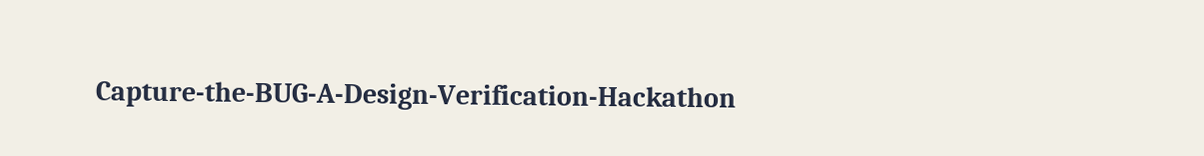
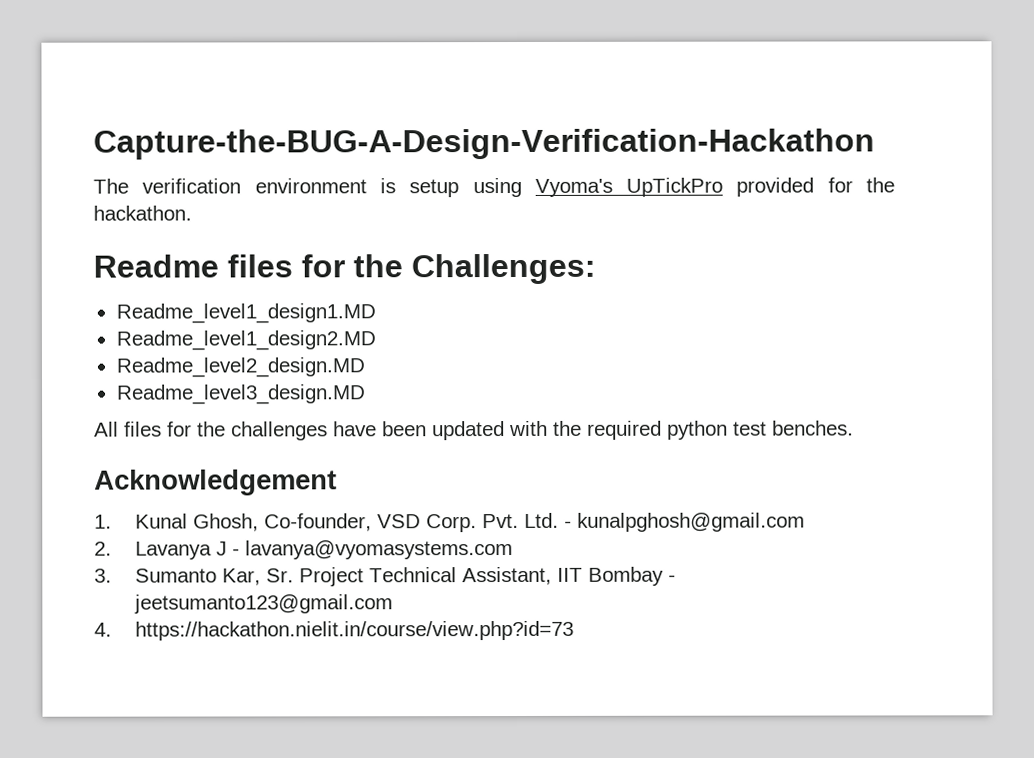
(736, 97) none -> [93,177,895,198] [93,205,192,221] [93,253,596,285] [115,303,376,324] [115,330,376,351] [115,357,365,378] [116,384,366,405] [94,420,854,441] [94,469,337,496] [94,512,805,533] [94,540,513,560] [94,566,676,587] [133,594,393,614] [94,620,574,641] // The verification environment is setup using Vyoma's UpTickPro provided for the hackathon. // Readme files for the Challenges: // Readme_level1_design1.MD // Readme_level1_design2.MD // Readme_level2_design.MD // Readme_level3_design.MD // All files for the challenges have been updated with the required python test benches. // Acknowledgement // 1. Kunal Ghosh, Co-founder, VSD Corp. Pvt. Ltd. - kunalpghosh@gmail.com // 2. Lavanya J - lavanya@vyomasystems.com // 3. Sumanto Kar, Sr. Project Technical Assistant, IIT Bombay - jeetsumanto123@gmail.com // 4. https://hackathon.nielit.in/course/view.php?id=73

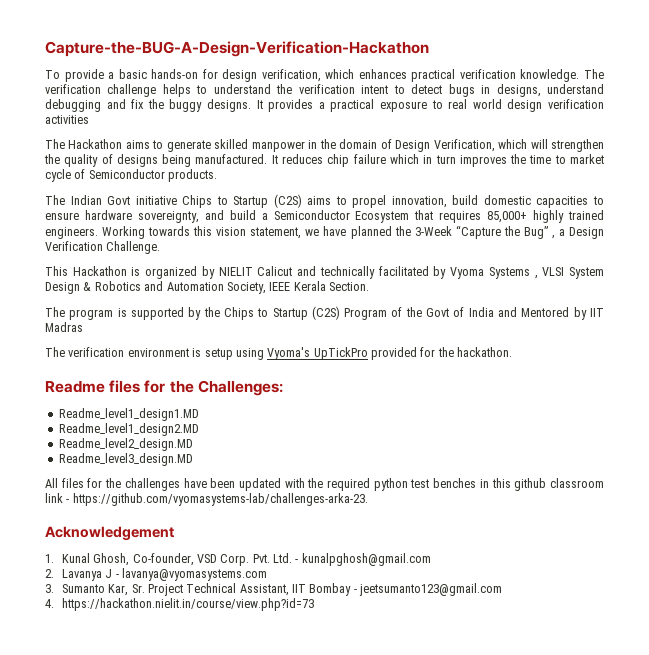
(875, 144) none -> [45,69,605,82] [45,84,604,97] [45,99,605,112] [45,115,89,124] [45,139,604,152] [44,154,604,167] [45,169,218,182] [45,194,605,208] [45,210,604,223] [45,225,604,239] [45,241,161,254] [45,266,604,279] [45,281,369,294] [45,306,604,320] [45,322,83,332] // To provide a basic hands-on for design verification, which enhances practical verification knowledge. The verification challenge helps to understand the verification intent to detect bugs in designs, understand debugging and fix the buggy designs. It provides a practical exposure to real world design verification activities // The Hackathon aims to generate skilled manpower in the domain of Design Verification, which will strengthen the quality of designs being manufactured. It reduces chip failure which in turn improves the time to market cycle of Semiconductor products. // The Indian Govt initiative Chips to Startup (C2S) aims to propel innovation, build domestic capacities to ensure hardware sovereignty, and build a Semiconductor Ecosystem that requires 85,000+ highly trained engineers. Working towards this vision statement, we have planned the 3-Week “Capture the Bug” , a Design Verification Challenge. // This Hackathon is organized by NIELIT Calicut and technically facilitated by Vyoma Systems , VLSI System Design & Robotics and Automation Society, IEEE Kerala Section. // The program is supported by the Chips to Startup (C2S) Program of the Govt of India and Mentored by IIT Madras
[772,420,854,436] benches. -> [433,478,604,491] [45,493,368,506] benches in this github classroom link - https://github.com/vyomasystems-lab/challenges-arka-23.

